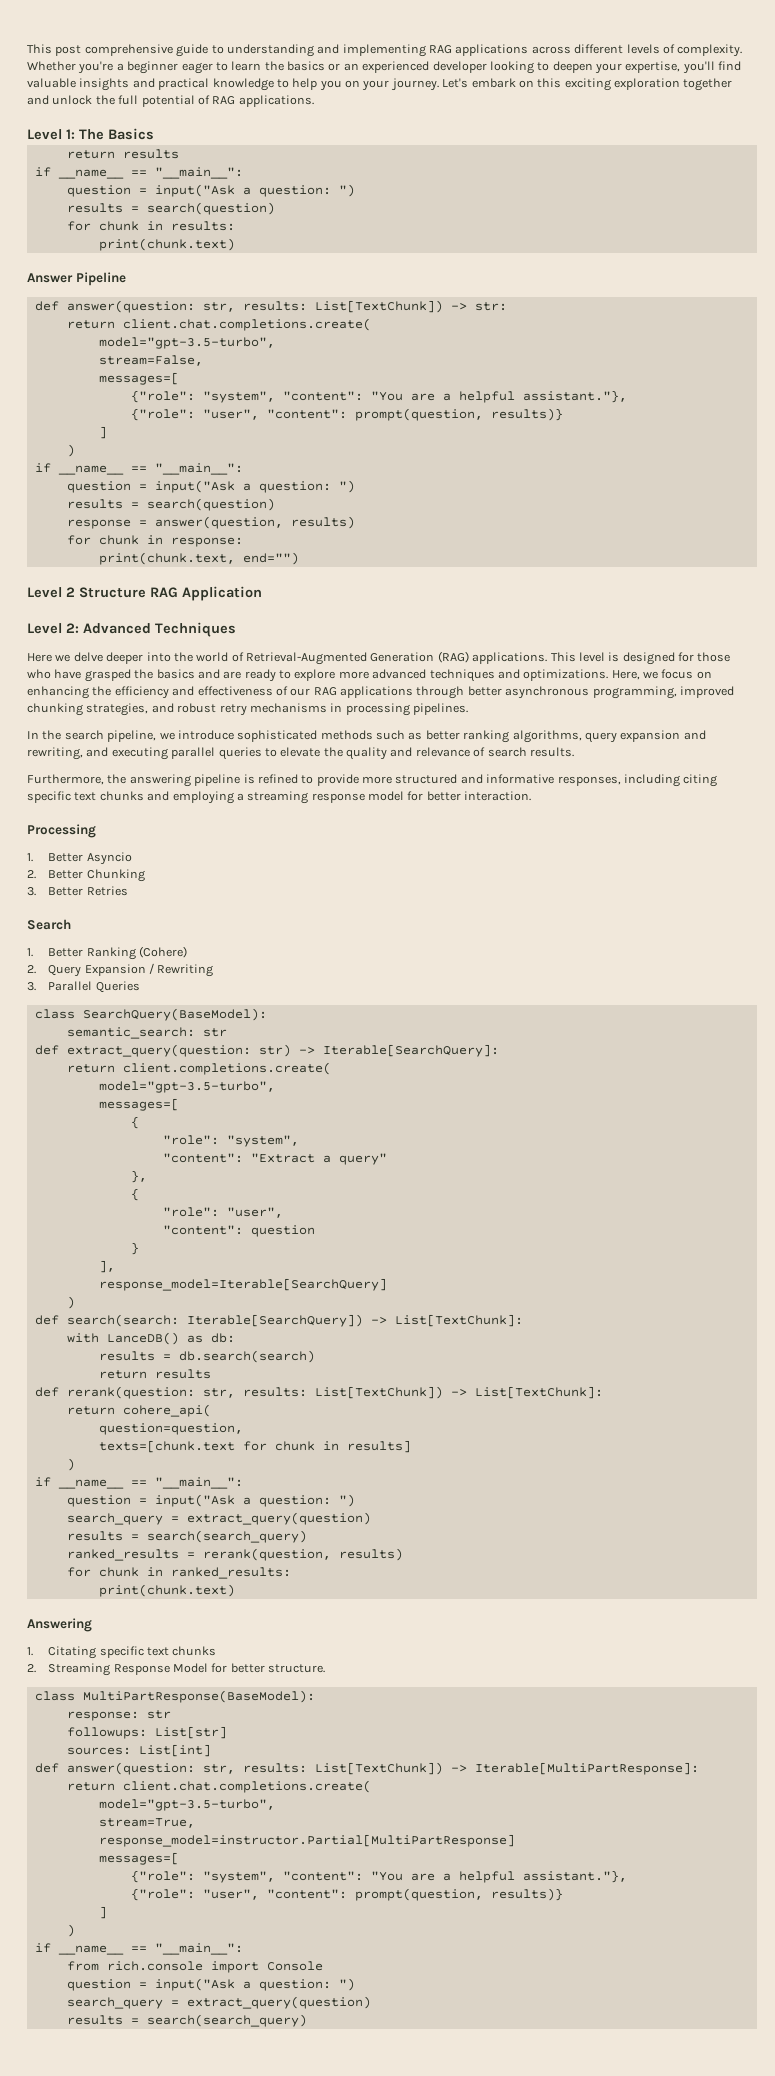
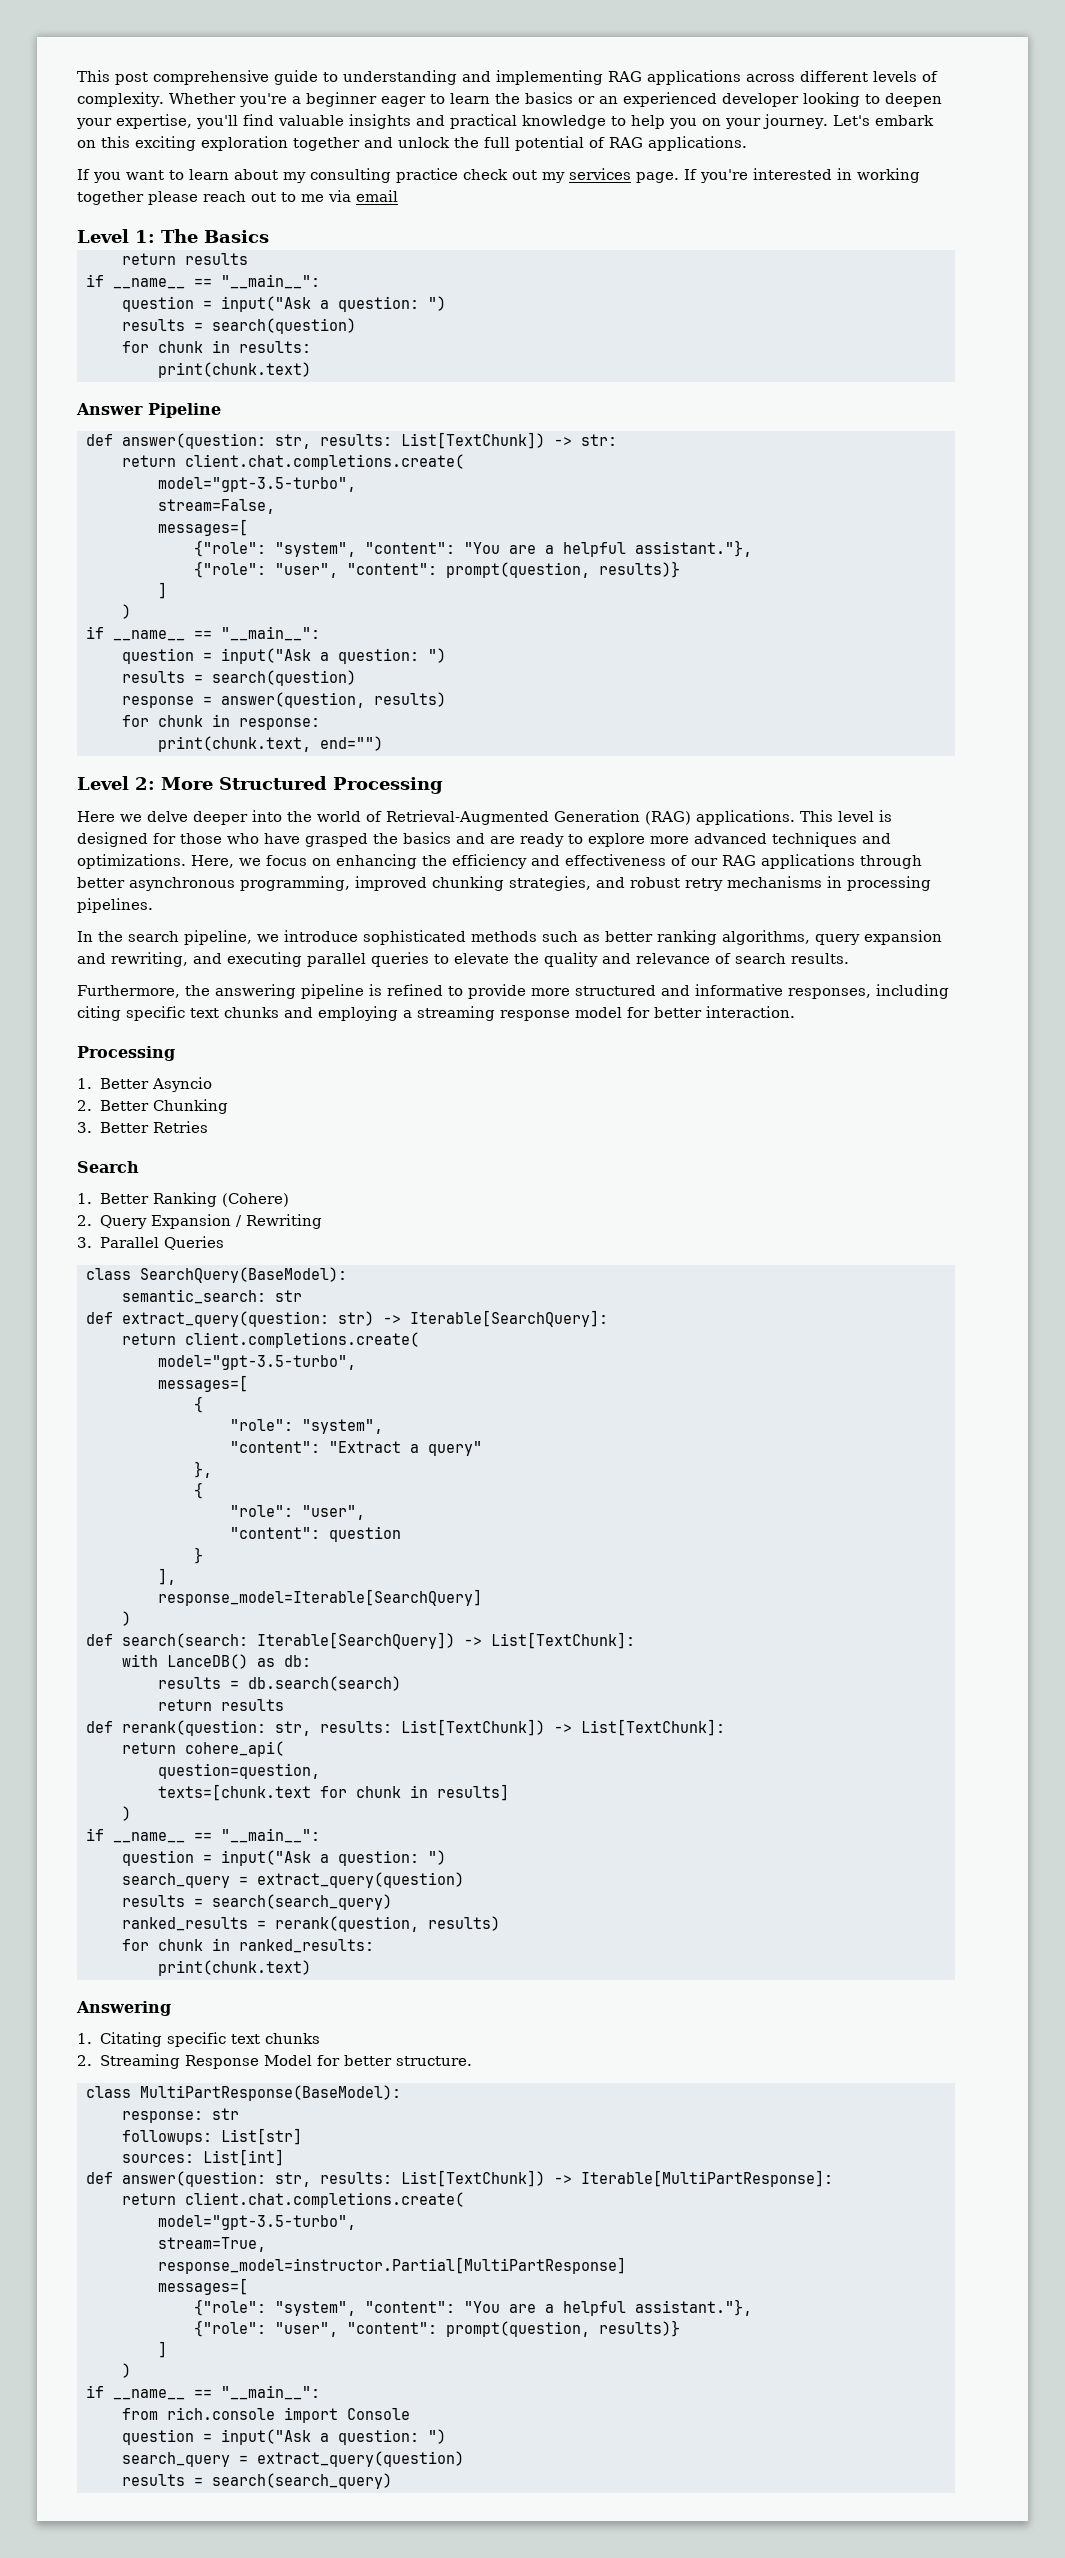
(314, 101) none -> [77,168,920,183] [77,190,398,205] // If you want to learn about my consulting practice check out my services page. If you're interested in working together please reach out to me via email
[27,586,262,601] // Level 2 Structure RAG Application -> (383, 743) none
[83,622,236,637] Advanced Techniques -> [161,776,443,794] More Structured Processing

